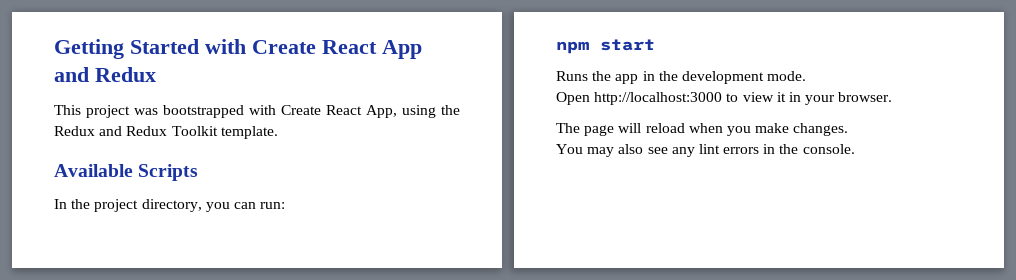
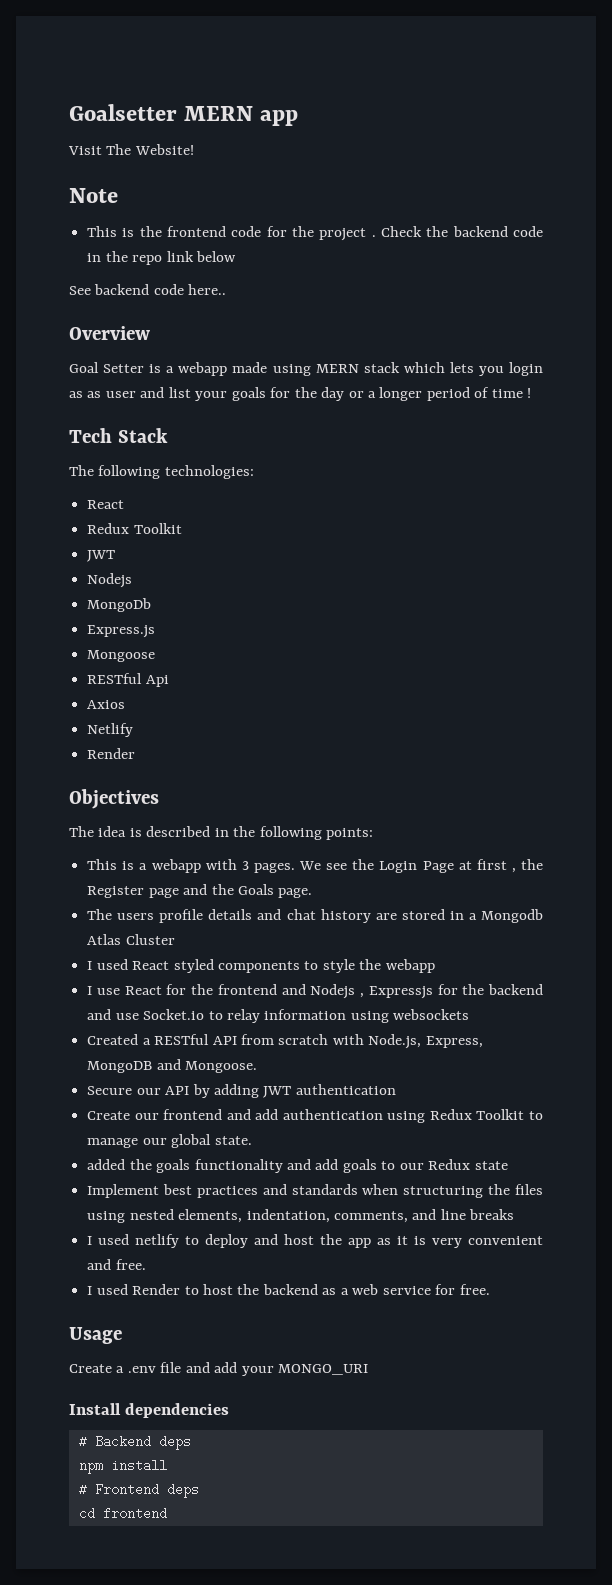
[54,39,422,59] [54,67,156,82] [54,105,460,118] [54,126,278,139] [54,164,199,181] [54,199,286,212] [556,39,655,54] [556,71,807,84] [556,92,893,105] [556,123,849,136] [556,144,855,157] Getting Started with Create React App and Redux // This project was bootstrapped with Create React App, using the Redux and Redux Toolkit template. // Available Scripts // In the project directory, you can run: // npm start // Runs the app in the development mode. // Open http://localhost:3000 to view it in your browser. // The page will reload when you make changes. // You may also see any lint errors in the console. -> [69,104,299,126] [68,144,194,155] [69,188,118,203] [87,226,543,241] [87,251,236,265] [69,284,227,295] [69,326,150,340] [69,362,543,376] [69,387,532,401] [69,428,168,443] [69,465,254,479] [87,500,125,509] [87,523,182,534] [87,550,116,562] [87,573,133,588] [87,598,152,612] [87,625,156,638] [87,650,156,662] [87,673,169,687] [87,700,126,709] [87,723,134,737] [87,748,136,759] [69,789,159,809] [69,826,374,840] [87,859,543,873] [87,884,313,898] [87,909,543,923] [87,934,175,945] [87,959,435,973] [87,984,543,999] [87,1009,470,1023] [87,1034,483,1049] [87,1059,258,1073] [87,1084,396,1098] [87,1109,543,1123] [87,1134,252,1148] [87,1159,508,1173] [87,1184,543,1198] [87,1209,515,1223] [87,1234,543,1248] [87,1259,146,1270] [87,1284,490,1295] [69,1327,122,1344] [69,1362,369,1376] [69,1403,230,1418] [78,1435,191,1450] [78,1459,167,1474] [78,1483,199,1498] [78,1507,167,1520] Goalsetter MERN app // Visit The Website! // Note // This is the frontend code for the project . Check the backend code in the repo link below // See backend code here.. // Overview // Goal Setter is a webapp made using MERN stack which lets you login as as user and list your goals for the day or a longer period of time ! // Tech Stack // The following technologies: // React // Redux Toolkit // JWT // Nodejs // MongoDb // Express.js // Mongoose // RESTful Api // Axios // Netlify // Render // Objectives // The idea is described in the following points: // This is a webapp with 3 pages. We see the Login Page at first , the Register page and the Goals page. // The users profile details and chat history are stored in a Mongodb Atlas Cluster // I used React styled components to style the webapp // I use React for the frontend and Nodejs , Expressjs for the backend and use Socket.io to relay information using websockets // Created a RESTful API from scratch with Node.js, Express, MongoDB and Mongoose. // Secure our API by adding JWT authentication // Create our frontend and add authentication using Redux Toolkit to manage our global state. // added the goals functionality and add goals to our Redux state // Implement best practices and standards when structuring the files using nested elements, indentation, comments, and line breaks // I used netlify to deploy and host the app as it is very convenient and free. // I used Render to host the backend as a web service for free. // Usage // Create a .env file and add your MONGO_URI // Install dependencies // # Backend deps // npm install // # Frontend deps // cd frontend

